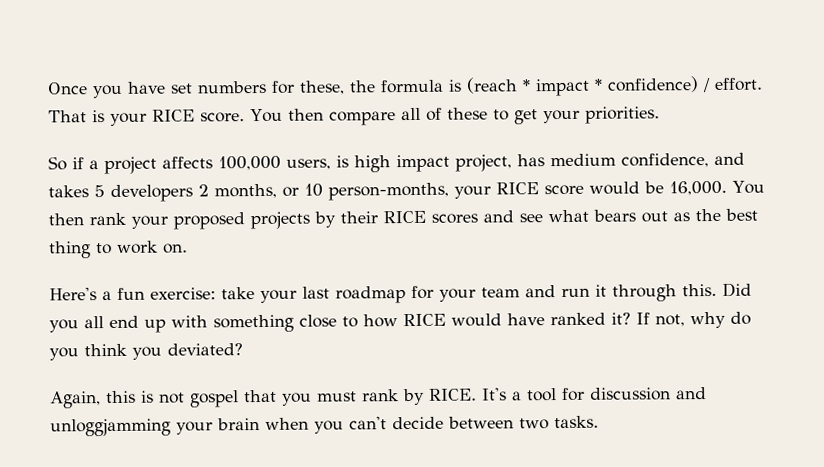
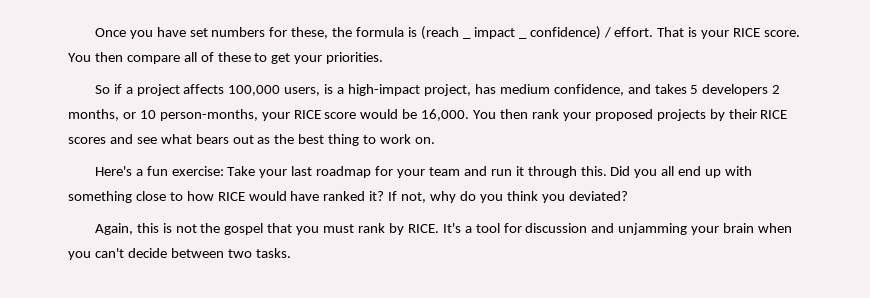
[522,78,603,97] * impact * -> [462,27,527,39] _ impact _
[354,154,450,173] high impact -> [337,84,421,96] a high-impact
[221,287,255,300] take -> [227,166,256,176] Take
(185, 398) none -> [200,223,221,233] the
[50,418,171,437] unloggjamming -> [618,223,688,235] unjamming

